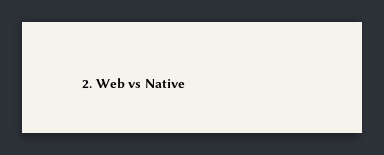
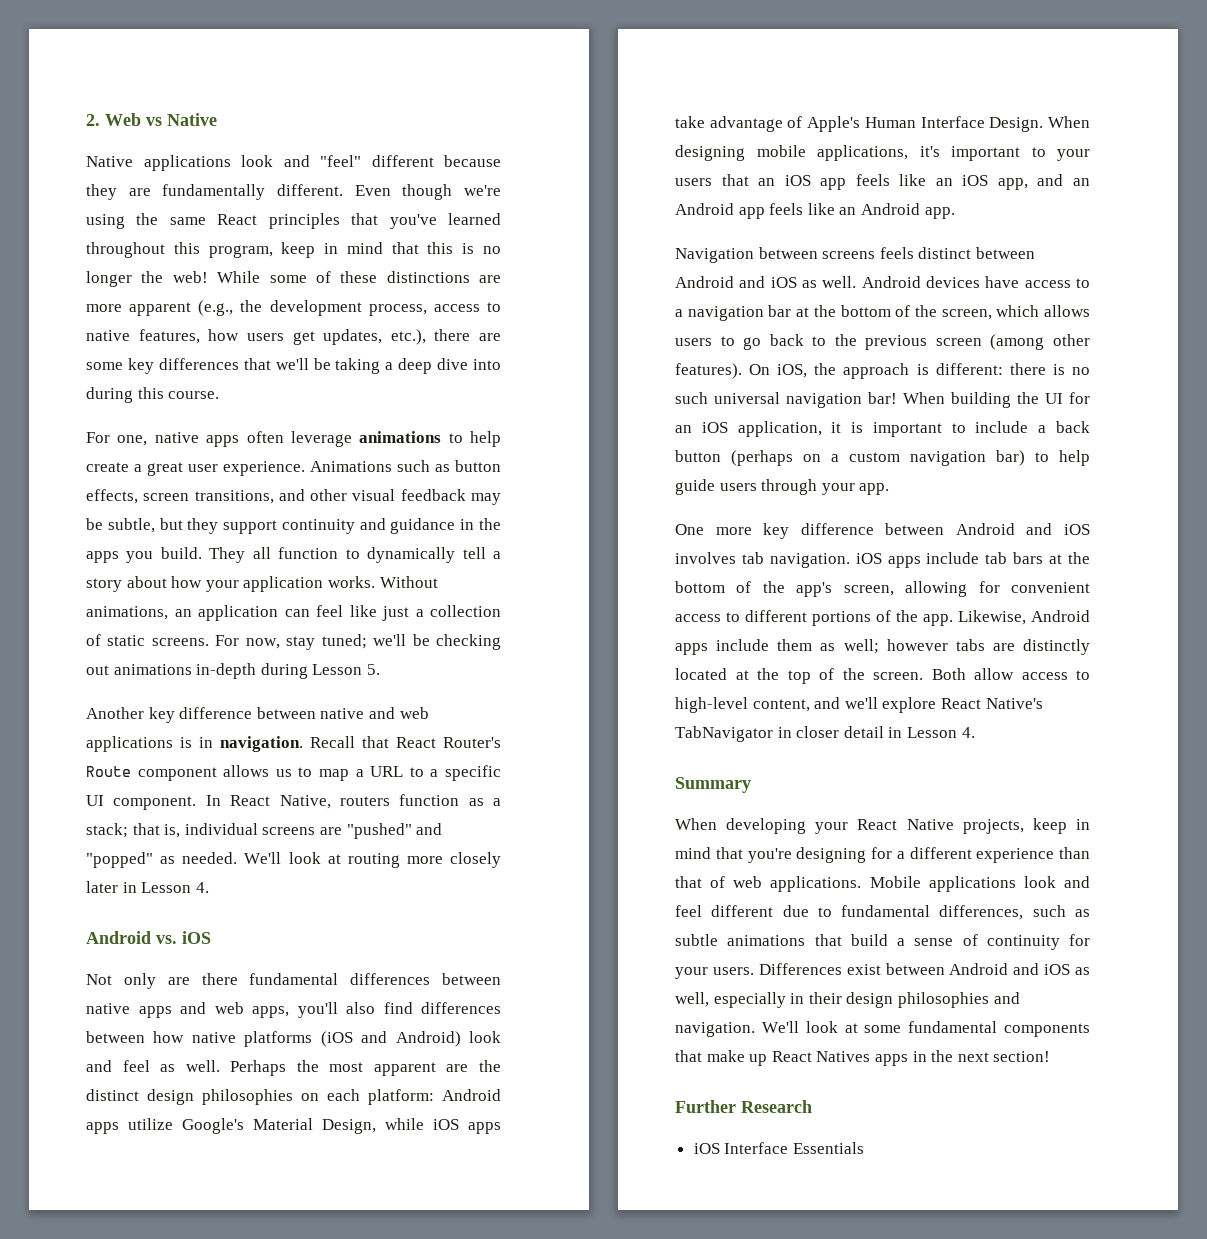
(185, 83) none -> [86,155,501,171] [86,184,502,200] [86,213,501,229] [86,242,501,258] [86,271,501,287] [86,300,502,316] [86,329,501,345] [86,358,501,374] [86,387,220,403] [86,431,501,447] [86,460,501,476] [86,489,501,505] [86,518,501,534] [86,547,502,563] [86,576,438,592] [86,605,501,621] [86,634,502,650] [86,663,380,679] [86,707,429,723] [86,736,501,752] [86,765,502,781] [86,794,501,810] [86,823,443,839] [86,852,501,868] [86,881,209,893] [86,931,211,944] [86,973,501,989] [86,1002,501,1018] [86,1031,501,1047] [86,1060,501,1076] [86,1089,501,1105] [86,1118,501,1134] [675,116,1090,132] [675,145,1090,161] [675,174,1090,190] [675,203,955,219] [675,247,1035,263] [675,276,1090,288] [675,305,1090,321] [675,334,1090,350] [675,363,1090,379] [675,392,1090,408] [675,421,1090,437] [675,450,1090,466] [675,479,890,495] [675,523,1090,539] [675,552,1090,568] [675,581,1090,597] [675,610,1090,626] [675,639,1090,655] [675,668,1090,684] [675,697,1043,713] [675,726,975,742] [675,777,751,793] [675,818,1090,834] [675,847,1090,863] [675,876,1090,892] [675,905,1090,920] [675,934,1090,950] [675,963,1090,979] [675,992,1020,1008] [675,1021,1090,1037] [675,1050,1051,1066] [675,1100,812,1113] [693,1142,864,1154] // Native applications look and "feel" different because they are fundamentally different. Even though we're using the same React principles that you've learned throughout this program, keep in mind that this is no longer the web! While some of these distinctions are more apparent (e.g., the development process, access to native features, how users get updates, etc.), there are some key differences that we'll be taking a deep dive into during this course. // For one, native apps often leverage animations to help create a great user experience. Animations such as button effects, screen transitions, and other visual feedback may be subtle, but they support continuity and guidance in the apps you build. They all function to dynamically tell a story about how your application works. Without animations, an application can feel like just a collection of static screens. For now, stay tuned; we'll be checking out animations in-depth during Lesson 5. // Another key difference between native and web applications is in navigation. Recall that React Router's Route component allows us to map a URL to a specific UI component. In React Native, routers function as a stack; that is, individual screens are "pushed" and "popped" as needed. We'll look at routing more closely later in Lesson 4. // Android vs. iOS // Not only are there fundamental differences between native apps and web apps, you'll also find differences between how native platforms (iOS and Android) look and feel as well. Perhaps the most apparent are the distinct design philosophies on each platform: Android apps utilize Google's Material Design, while iOS apps take advantage of Apple's Human Interface Design. When designing mobile applications, it's important to your users that an iOS app feels like an iOS app, and an Android app feels like an Android app. // Navigation between screens feels distinct between Android and iOS as well. Android devices have access to a navigation bar at the bottom of the screen, which allows users to go back to the previous screen (among other features). On iOS, the approach is different: there is no such universal navigation bar! When building the UI for an iOS application, it is important to include a back button (perhaps on a custom navigation bar) to help guide users through your app. // One more key difference between Android and iOS involves tab navigation. iOS apps include tab bars at the bottom of the app's screen, allowing for convenient access to different portions of the app. Likewise, Android apps include them as well; however tabs are distinctly located at the top of the screen. Both allow access to high-level content, and we'll explore React Native's TabNavigator in closer detail in Lesson 4. // Summary // When developing your React Native projects, keep in mind that you're designing for a different experience than that of web applications. Mobile applications look and feel different due to fundamental differences, such as subtle animations that build a sense of continuity for your users. Differences exist between Android and iOS as well, especially in their design philosophies and navigation. We'll look at some fundamental components that make up React Natives apps in the next section! // Further Research // iOS Interface Essentials

